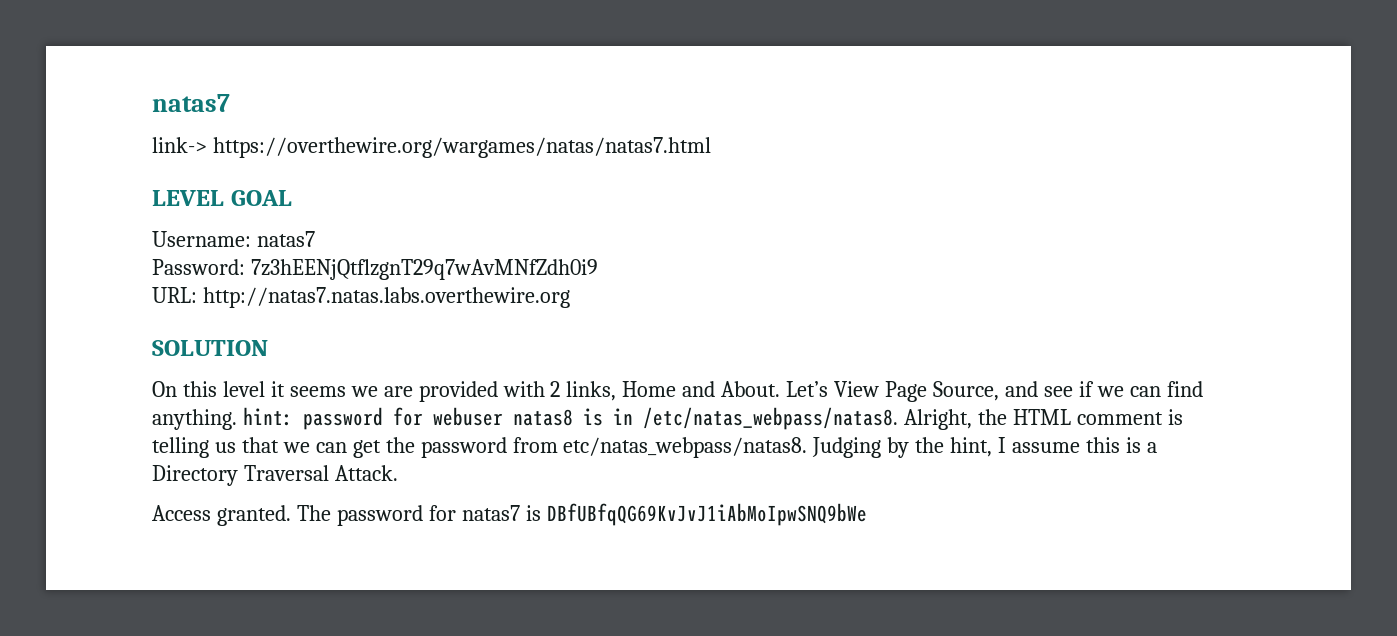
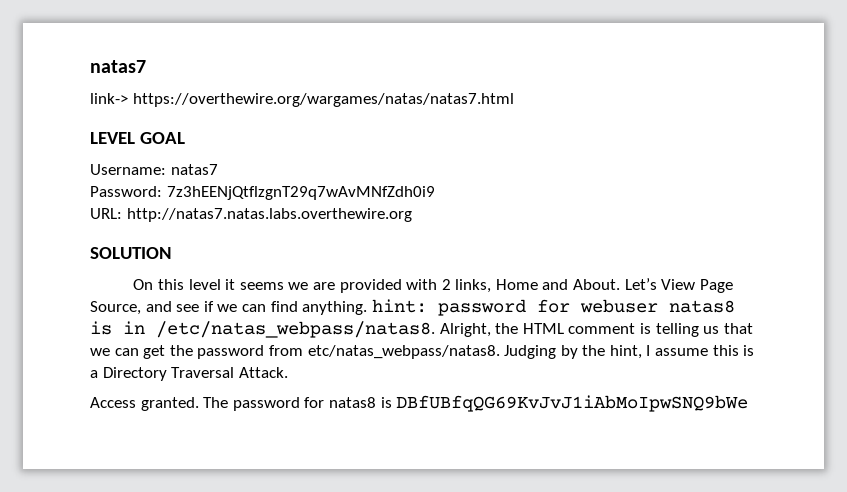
[461,505,520,521] natas7 -> [328,397,376,408] natas8

